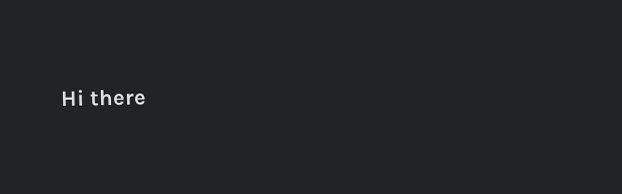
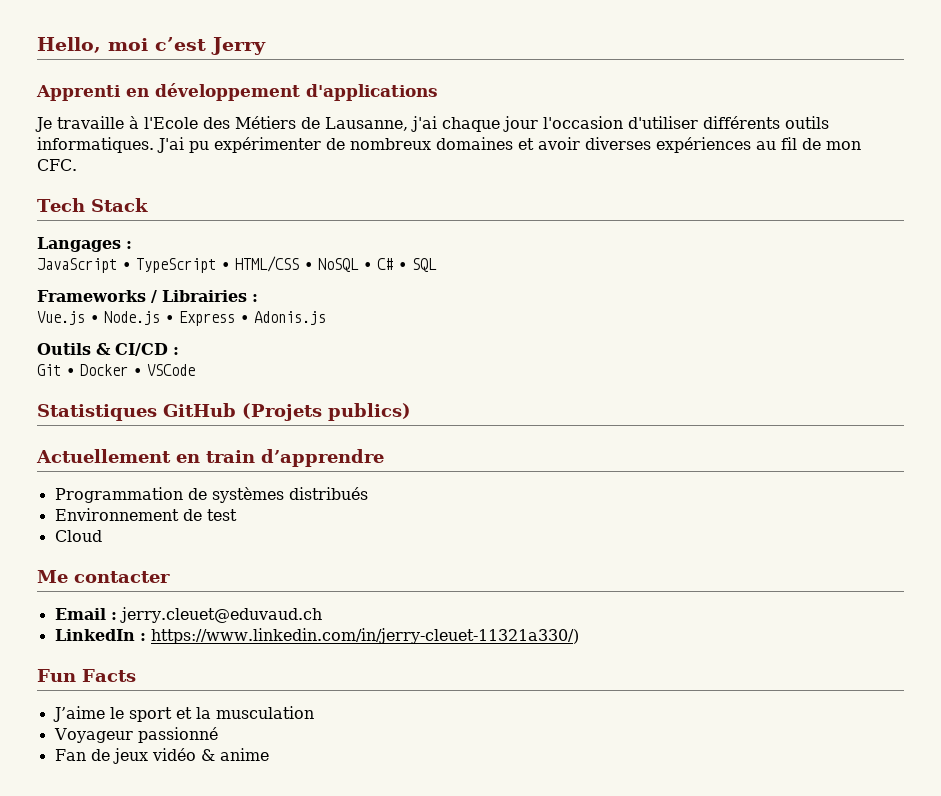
[60,88,147,107] Hi there -> [37,37,266,55] [36,83,438,101] [35,116,829,132] [37,137,861,153] [37,159,77,171] [37,198,148,212] [37,237,132,252] [37,256,437,273] [37,290,258,303] [37,311,326,326] [37,343,179,356] [37,364,195,376] [37,403,411,421] [36,449,384,467] [54,487,368,503] [54,508,237,521] [54,530,102,542] [37,570,170,583] [54,607,322,623] [54,628,579,644] [37,669,136,682] [52,706,314,722] [53,727,218,743] [54,748,269,764] Hello, moi c’est Jerry // Apprenti en développement d'applications // Je travaille à l'Ecole des Métiers de Lausanne, j'ai chaque jour l'occasion d'utiliser différents outils informatiques. J'ai pu expérimenter de nombreux domaines et avoir diverses expériences au fil de mon CFC. // Tech Stack // Langages : // JavaScript • TypeScript • HTML/CSS • NoSQL • C# • SQL // Frameworks / Librairies : // Vue.js • Node.js • Express • Adonis.js // Outils & CI/CD : // Git • Docker • VSCode // Statistiques GitHub (Projets publics) // Actuellement en train d’apprendre // Programmation de systèmes distribués // Environnement de test // Cloud // Me contacter // Email : jerry.cleuet@eduvaud.ch // LinkedIn : https://www.linkedin.com/in/jerry-cleuet-11321a330/) // Fun Facts // J’aime le sport et la musculation // Voyageur passionné // Fan de jeux vidéo & anime

